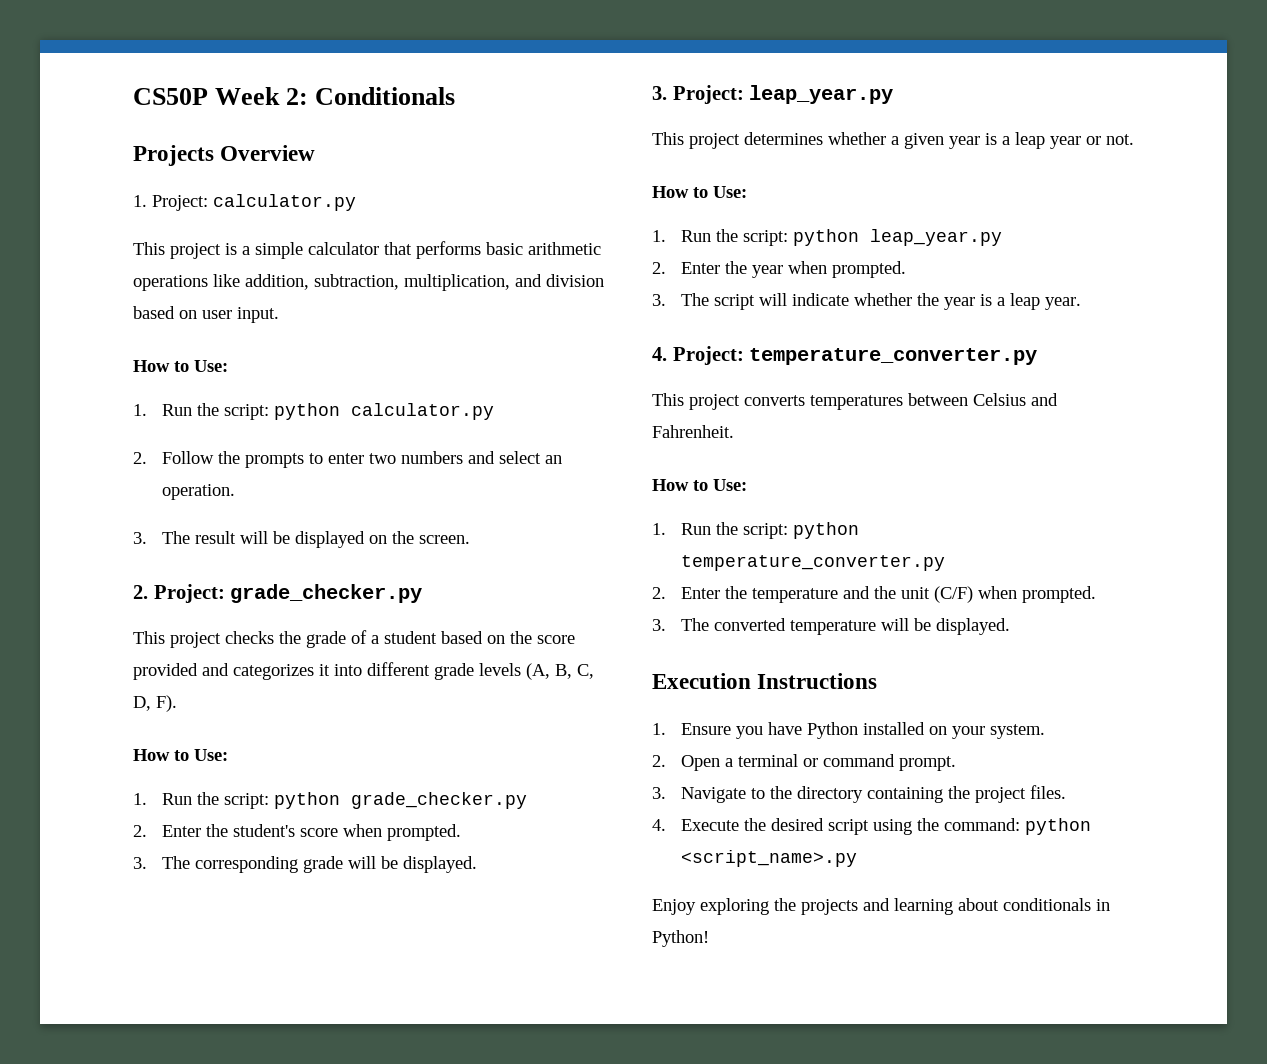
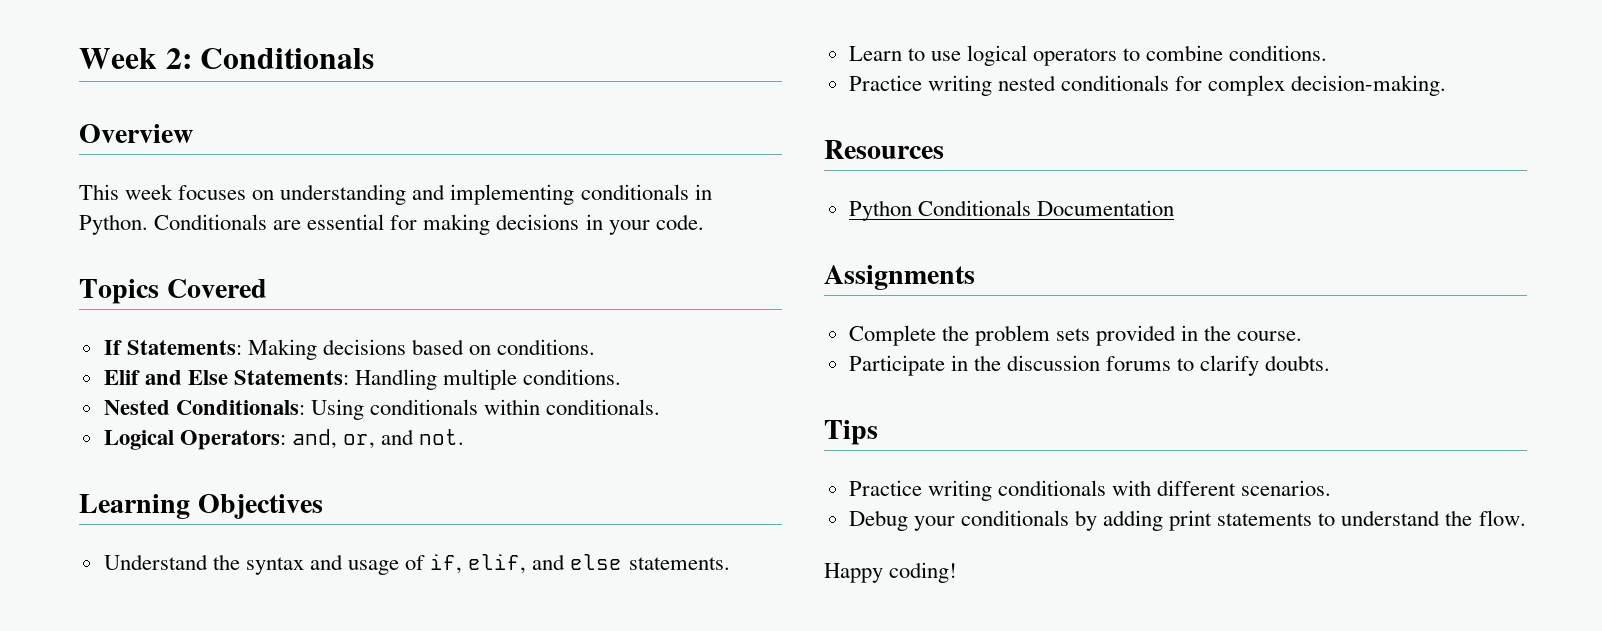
[133,88,208,105] CS50P -> (79, 58) none
[133,145,214,166] Projects -> (375, 58) none
[133,194,356,211] [133,241,601,259] [133,274,604,291] [133,306,279,323] [133,360,228,372] [133,403,495,420] [133,451,563,468] [162,484,236,500] [133,531,471,548] [133,584,423,603] [133,630,575,648] [133,662,594,680] [133,695,177,712] [133,749,228,761] [133,792,528,809] [133,824,462,841] [133,856,478,873] [652,85,894,104] [652,132,1134,149] [652,186,747,198] [652,229,1003,246] [652,261,907,278] [652,293,1082,310] [652,346,1038,365] [652,393,1058,410] [652,425,734,438] [652,479,747,491] [652,522,860,539] [681,555,946,571] [652,586,1097,603] [652,618,1011,635] [652,673,878,689] [652,722,1046,739] [652,754,957,771] [652,785,1067,803] [652,818,1092,835] [681,850,858,867] [652,898,1110,915] [652,930,709,947] 1. Project: calculator.py // This project is a simple calculator that performs basic arithmetic operations like addition, subtraction, multiplication, and division based on user input. // How to Use: // 1. Run the script: python calculator.py // 2. Follow the prompts to enter two numbers and select an operation. // 3. The result will be displayed on the screen. // 2. Project: grade_checker.py // This project checks the grade of a student based on the score provided and categorizes it into different grade levels (A, B, C, D, F). // How to Use: // 1. Run the script: python grade_checker.py // 2. Enter the student's score when prompted. // 3. The corresponding grade will be displayed. // 3. Project: leap_year.py // This project determines whether a given year is a leap year or not. // How to Use: // 1. Run the script: python leap_year.py // 2. Enter the year when prompted. // 3. The script will indicate whether the year is a leap year. // 4. Project: temperature_converter.py // This project converts temperatures between Celsius and Fahrenheit. // How to Use: // 1. Run the script: python temperature_converter.py // 2. Enter the temperature and the unit (C/F) when prompted. // 3. The converted temperature will be displayed. // Execution Instructions // 1. Ensure you have Python installed on your system. // 2. Open a terminal or command prompt. // 3. Navigate to the directory containing the project files. // 4. Execute the desired script using the command: python <script_name>.py // Enjoy exploring the projects and learning about conditionals in Python! -> [79,184,712,205] [79,214,704,235] [79,279,267,304] [103,339,596,360] [103,369,622,390] [103,399,661,420] [103,429,465,450] [79,494,323,519] [103,554,730,575] [848,45,1328,66] [848,75,1447,96] [824,140,944,159] [848,200,1174,221] [824,265,975,290] [848,325,1303,346] [848,355,1331,376] [824,420,878,445] [848,480,1332,501] [848,510,1526,531] [824,562,958,583] This week focuses on understanding and implementing conditionals in Python. Conditionals are essential for making decisions in your code. // Topics Covered // If Statements: Making decisions based on conditions. // Elif and Else Statements: Handling multiple conditions. // Nested Conditionals: Using conditionals within conditionals. // Logical Operators: and, or, and not. // Learning Objectives // Understand the syntax and usage of if, elif, and else statements. // Learn to use logical operators to combine conditions. // Practice writing nested conditionals for complex decision-making. // Resources // Python Conditionals Documentation // Assignments // Complete the problem sets provided in the course. // Participate in the discussion forums to clarify doubts. // Tips // Practice writing conditionals with different scenarios. // Debug your conditionals by adding print statements to understand the flow. // Happy coding!

